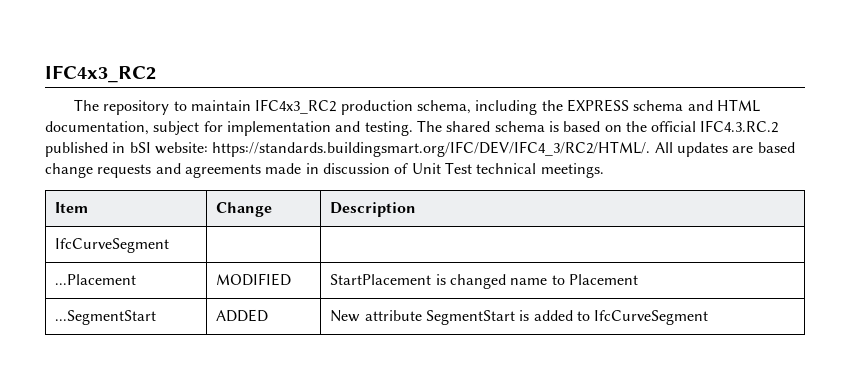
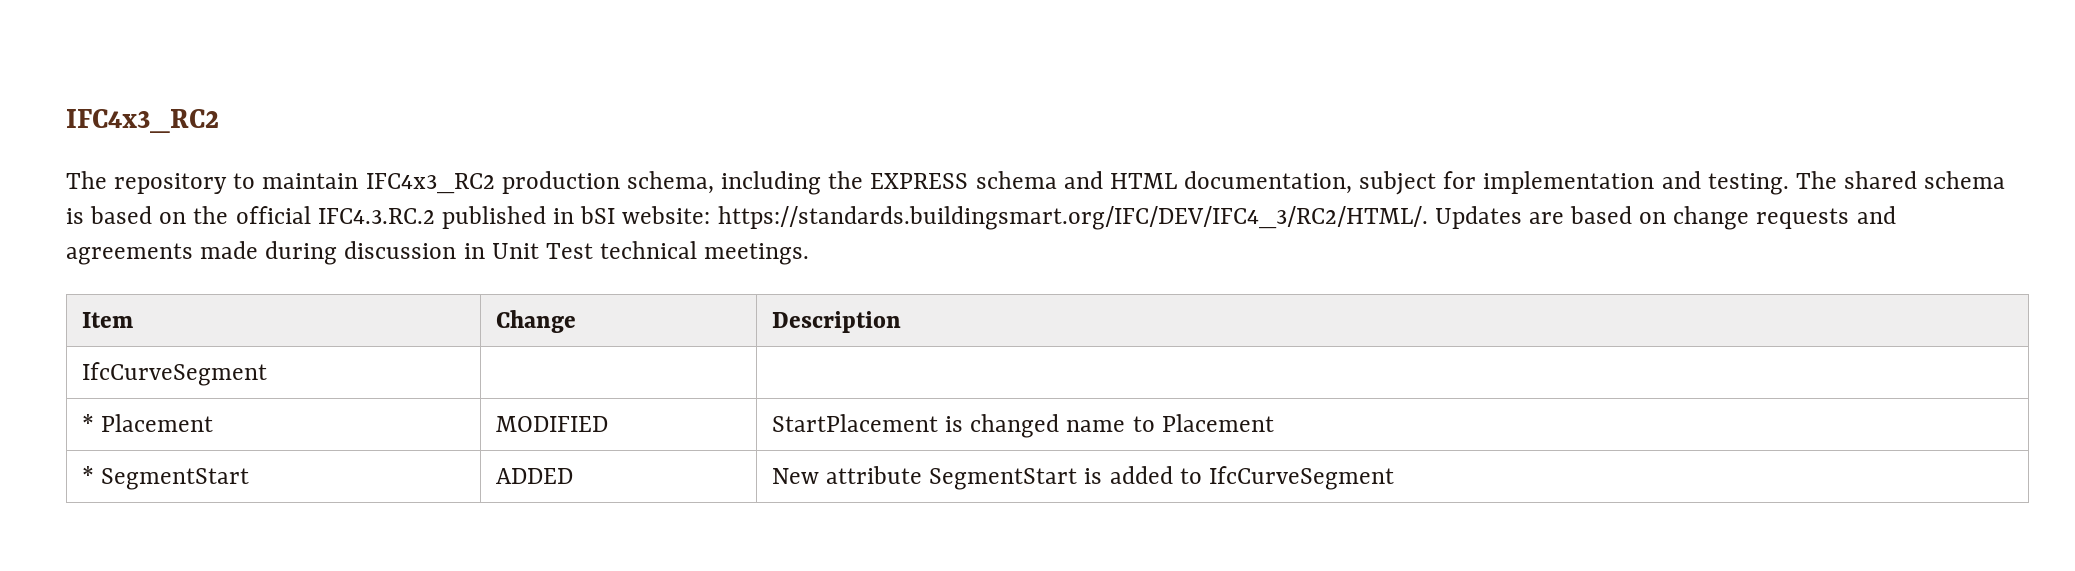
[654,142,728,157] All updates -> [1434,206,1522,229] Updates
(795, 147) none -> [1639,212,1667,224] on
[305,163,409,174] in discussion of -> [265,241,485,265] during discussion in
[55,274,137,285] ...Placement -> [81,414,214,432] * Placement
[55,310,157,325] ...SegmentStart -> [81,466,250,490] * SegmentStart

